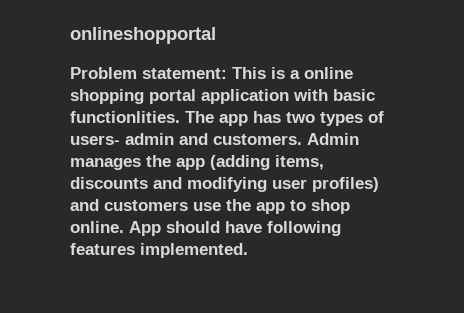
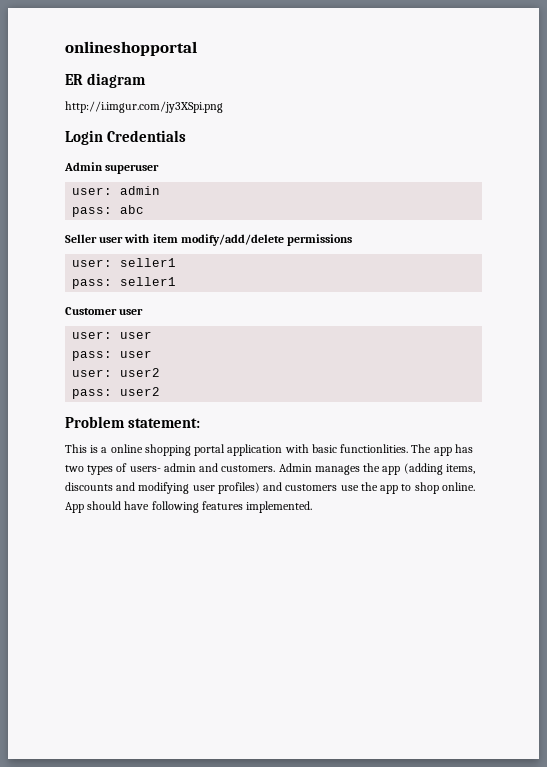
(216, 35) none -> [65,73,147,88] [65,101,223,113] [65,130,187,145] [64,162,160,174] [72,186,161,195] [72,205,145,217] [65,234,353,246] [72,258,177,267] [72,277,177,289] [65,307,144,315] [72,331,153,339] [72,350,153,361] [72,368,161,377] [72,387,161,399] // ER diagram // http://i.imgur.com/jy3XSpi.png // Login Credentials // Admin superuser // user: admin // pass: abc // Seller user with item modify/add/delete permissions // user: seller1 // pass: seller1 // Customer user // user: user // pass: user // user: user2 // pass: user2
(227, 73) none -> (201, 423) //

